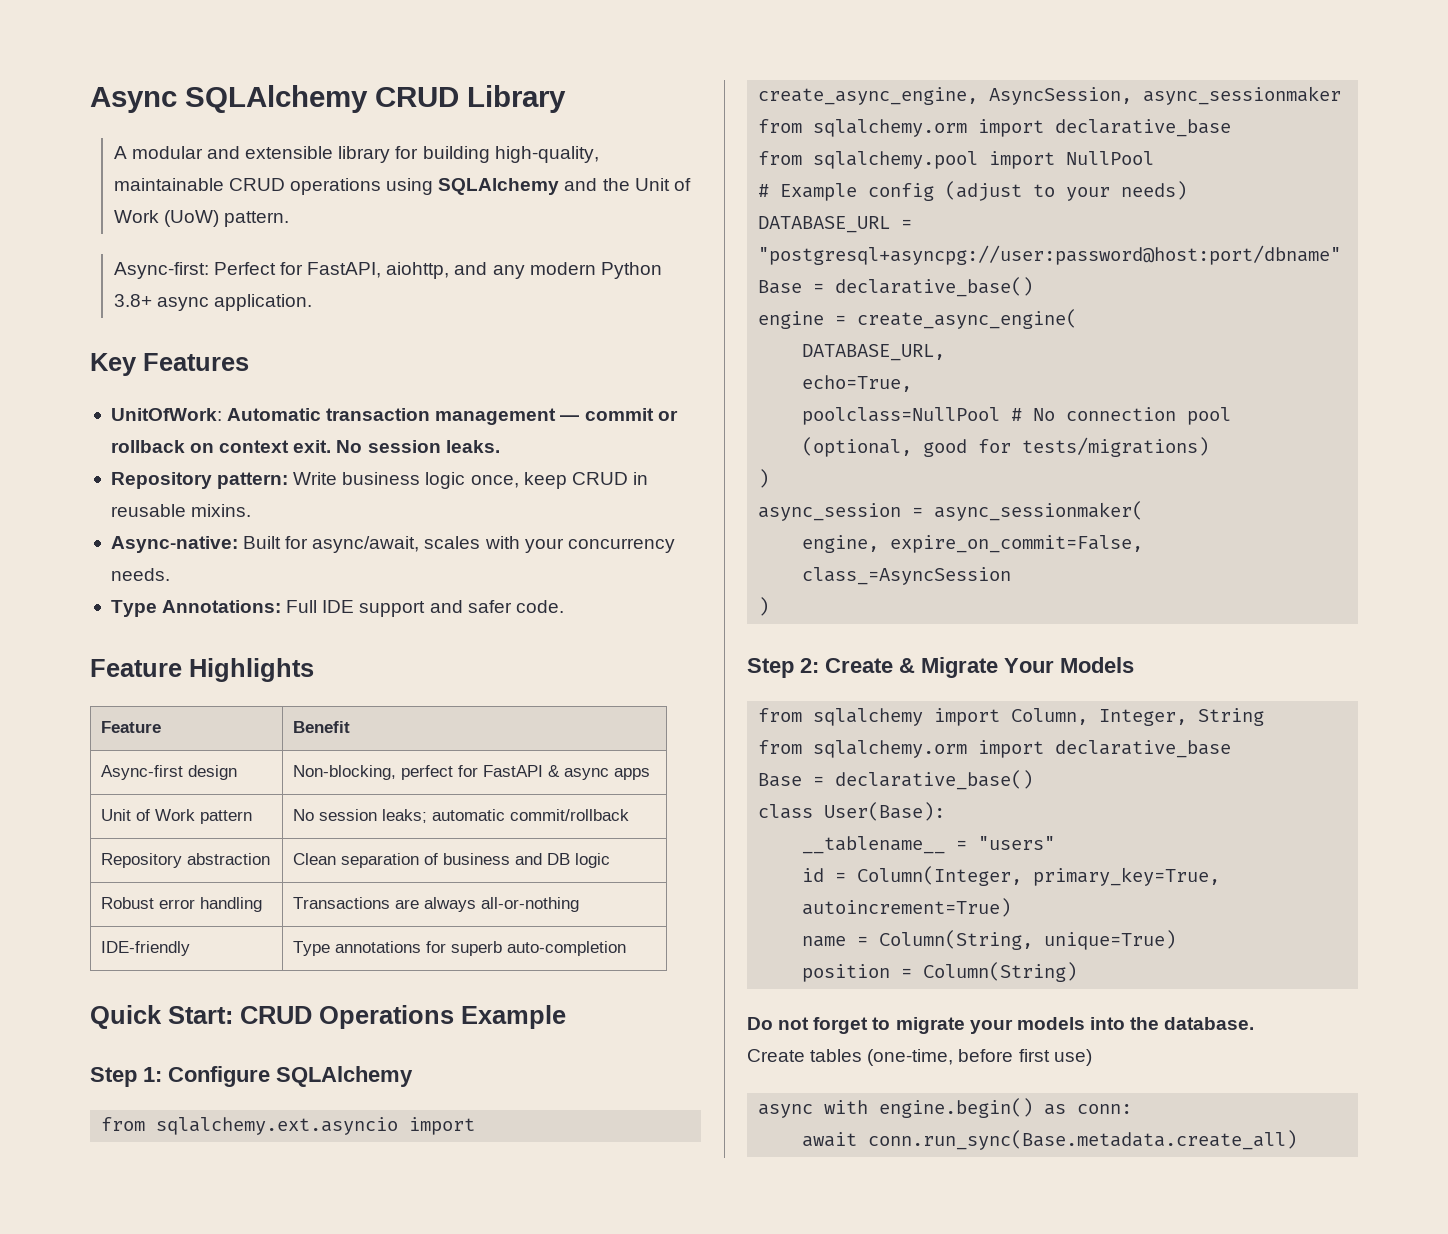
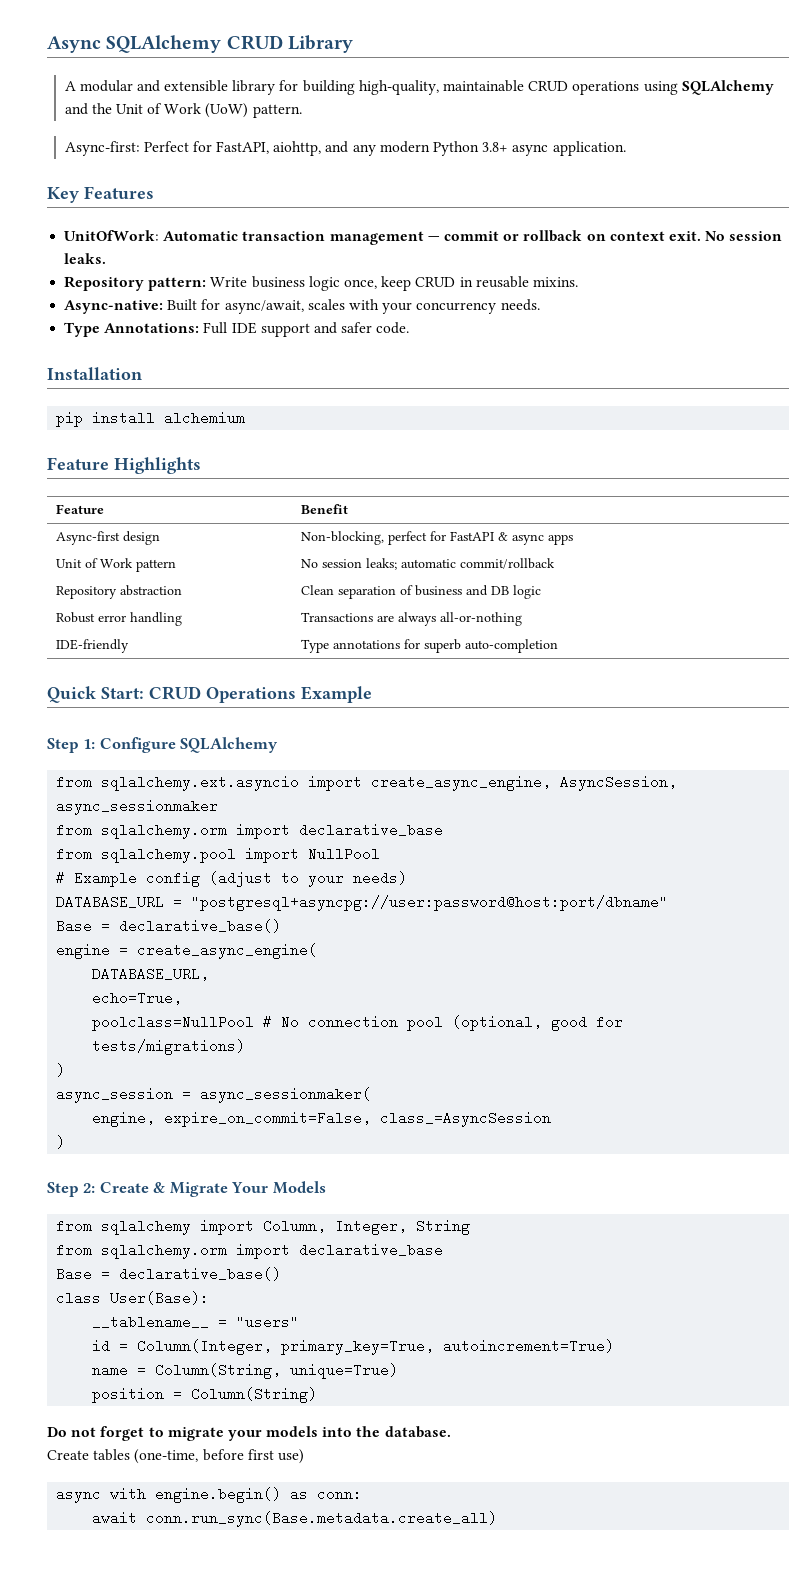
(564, 606) none -> [47,367,142,380] [56,411,246,427] // Installation // pip install alchemium

